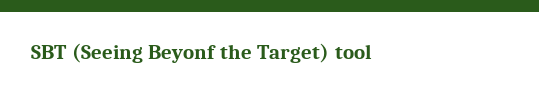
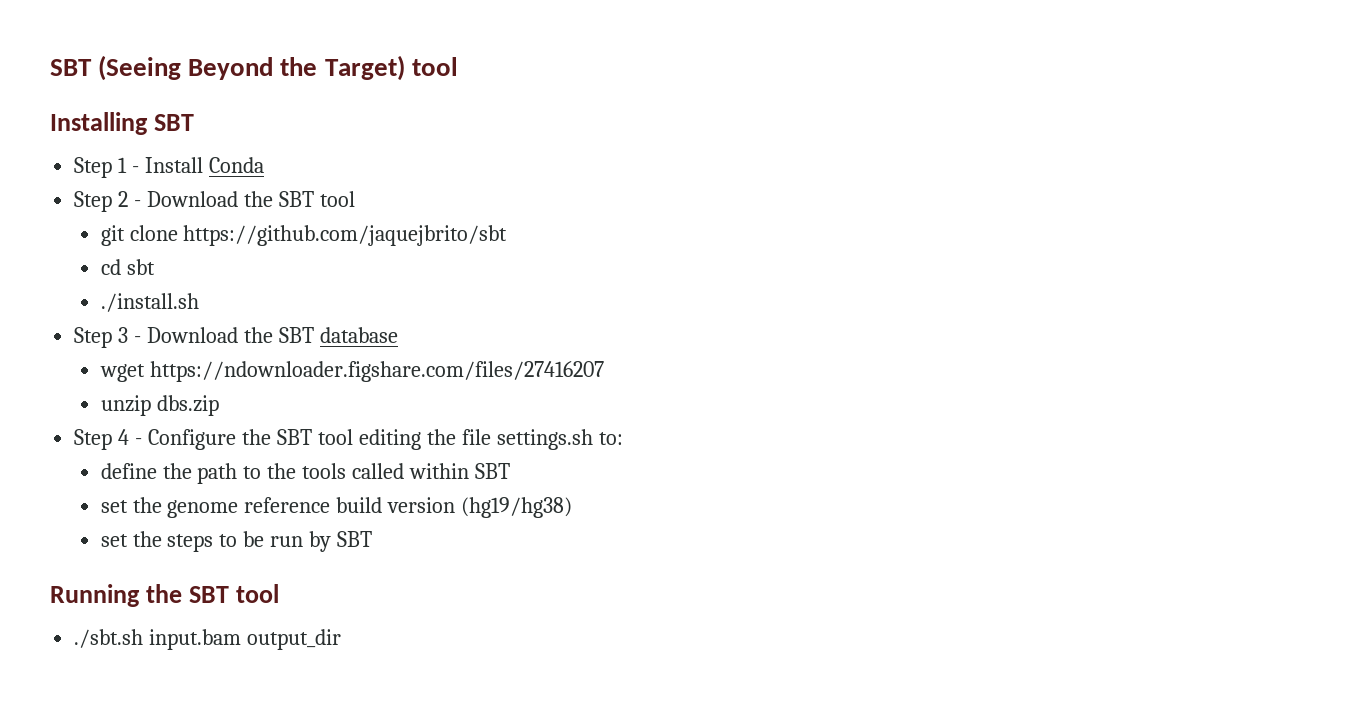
[148,45,217,63] Beyonf -> [188,57,274,80] Beyond
(372, 51) none -> [50,112,194,135] [74,157,264,178] [74,191,355,212] [100,225,508,246] [100,259,155,275] [100,293,199,312] [74,327,398,348] [99,361,604,382] [100,395,219,416] [74,429,623,450] [100,463,511,484] [100,497,573,518] [100,531,373,552] [50,584,279,607] [74,629,342,650] // Installing SBT // Step 1 - Install Conda // Step 2 - Download the SBT tool // git clone https://github.com/jaquejbrito/sbt // cd sbt // ./install.sh // Step 3 - Download the SBT database // wget https://ndownloader.figshare.com/files/27416207 // unzip dbs.zip // Step 4 - Configure the SBT tool editing the file settings.sh to: // define the path to the tools called within SBT // set the genome reference build version (hg19/hg38) // set the steps to be run by SBT // Running the SBT tool // ./sbt.sh input.bam output_dir

